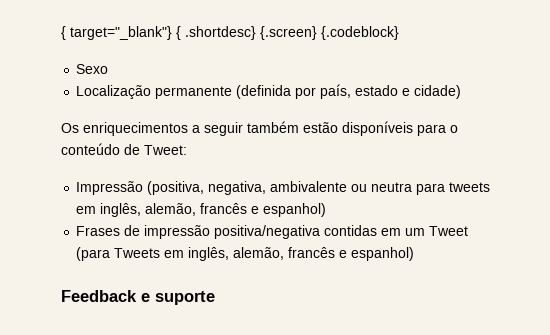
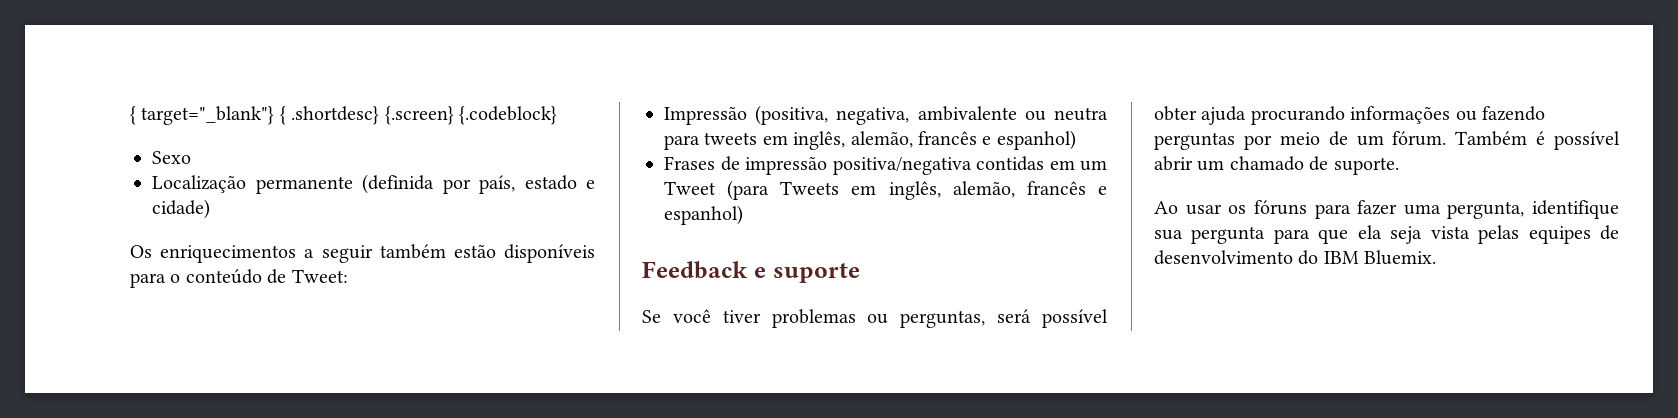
(215, 298) none -> [642,309,1108,328] [1154,106,1545,125] [1154,131,1620,150] [1154,156,1399,175] [1154,200,1619,219] [1154,225,1619,244] [1154,250,1437,265] // Se você tiver problemas ou perguntas, será possível obter ajuda procurando informações ou fazendo perguntas por meio de um fórum. Também é possível abrir um chamado de suporte. // Ao usar os fóruns para fazer uma pergunta, identifique sua pergunta para que ela seja vista pelas equipes de desenvolvimento do IBM Bluemix.

